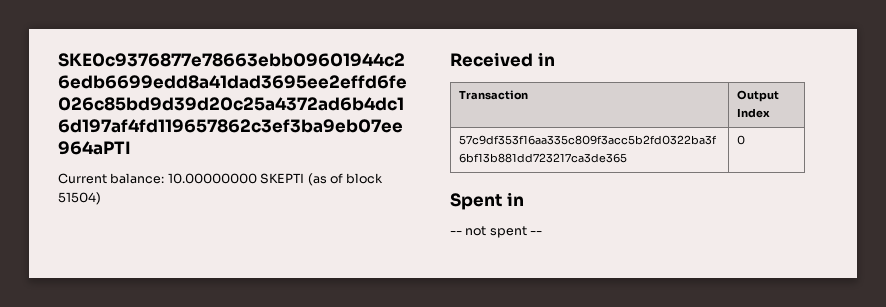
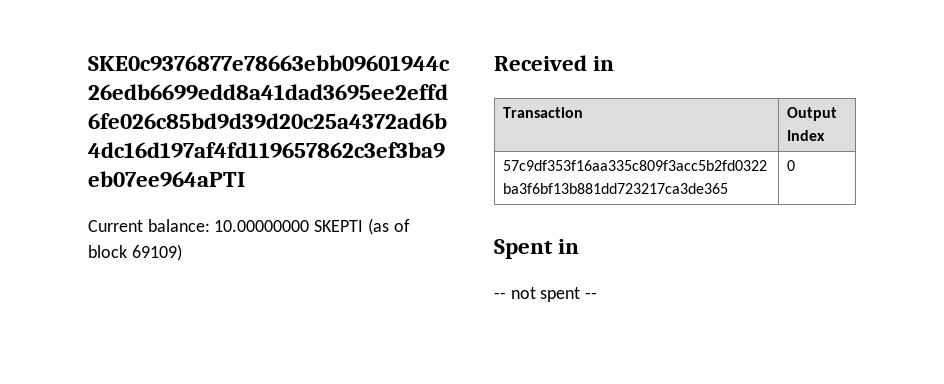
[58,192,101,205] 51504) -> [131,244,182,261] 69109)

